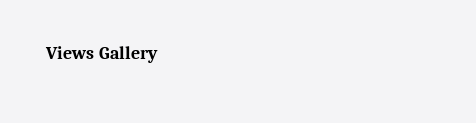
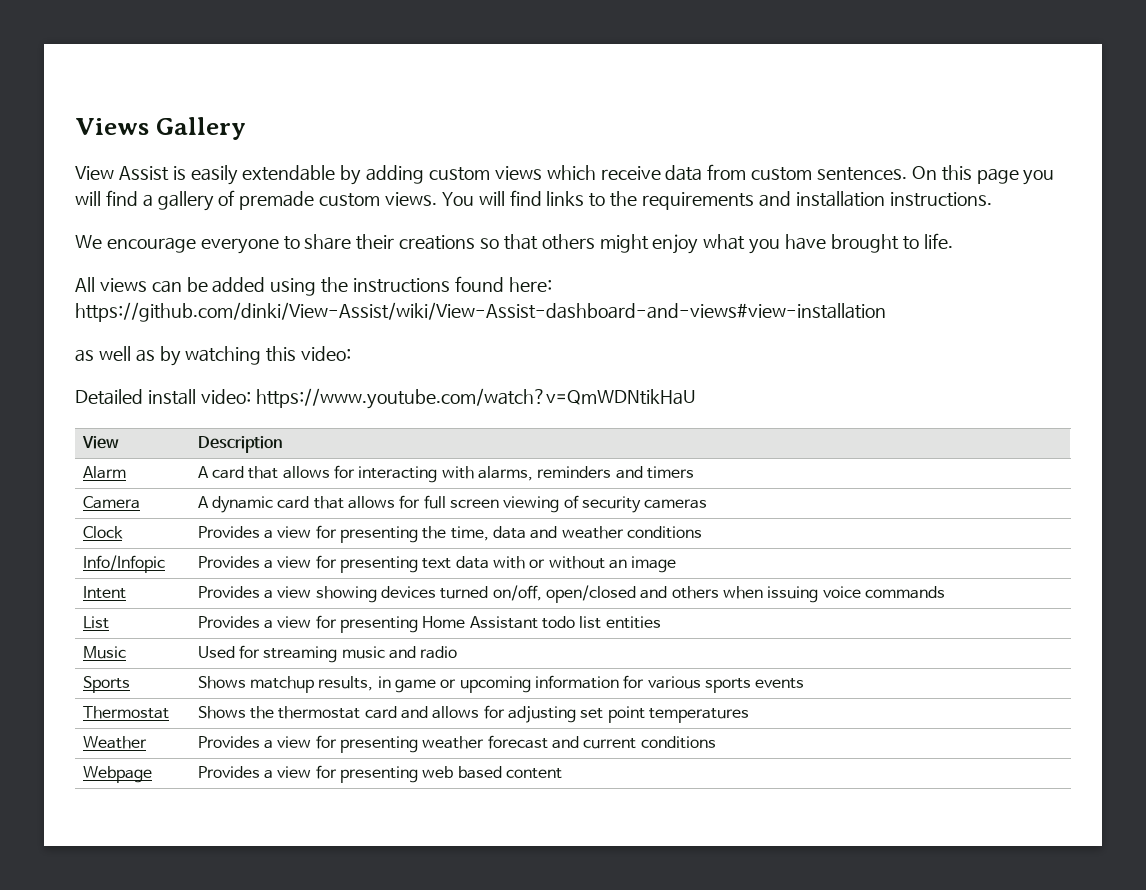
(158, 54) none -> [75,164,1055,185] [75,190,992,211] [75,233,953,254] [75,276,552,296] [75,302,886,322] [75,346,352,366] [75,388,696,409] [81,436,119,449] [197,436,282,453] [82,466,126,479] [197,465,694,483] [82,496,140,509] [197,495,708,513] [82,526,123,539] [197,525,702,543] [82,555,165,573] [197,555,677,573] [82,586,126,599] [197,585,945,603] [82,616,109,629] [197,615,661,633] [82,646,126,659] [197,645,458,663] [82,676,130,693] [197,675,805,693] [82,706,169,719] [197,705,749,723] [82,736,147,749] [197,735,716,753] [82,766,152,783] [197,765,562,783] // View Assist is easily extendable by adding custom views which receive data from custom sentences. On this page you will find a gallery of premade custom views. You will find links to the requirements and installation instructions. // We encourage everyone to share their creations so that others might enjoy what you have brought to life. // All views can be added using the instructions found here: https://github.com/dinki/View-Assist/wiki/View-Assist-dashboard-and-views#view-installation // as well as by watching this video: // Detailed install video: https://www.youtube.com/watch?v=QmWDNtikHaU // View | Description // Alarm | A card that allows for interacting with alarms, reminders and timers // Camera | A dynamic card that allows for full screen viewing of security cameras // Clock | Provides a view for presenting the time, data and weather conditions // Info/Infopic | Provides a view for presenting text data with or without an image // Intent | Provides a view showing devices turned on/off, open/closed and others when issuing voice commands // List | Provides a view for presenting Home Assistant todo list entities // Music | Used for streaming music and radio // Sports | Shows matchup results, in game or upcoming information for various sports events // Thermostat | Shows the thermostat card and allows for adjusting set point temperatures // Weather | Provides a view for presenting weather forecast and current conditions // Webpage | Provides a view for presenting web based content

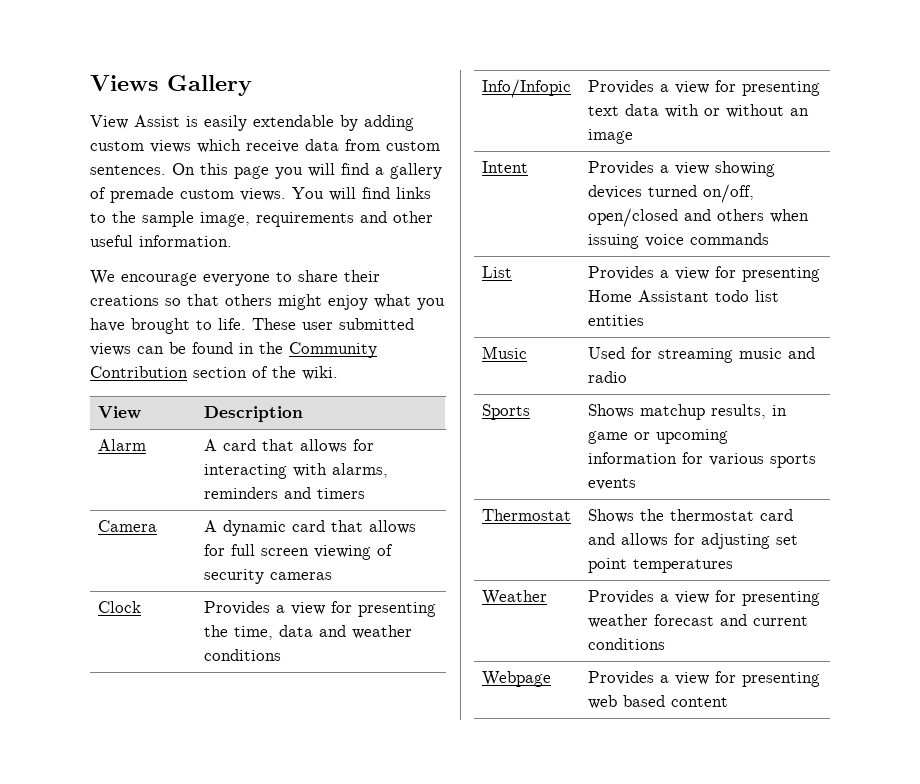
[642,191,992,210] requirements and installation instructions. -> [142,211,433,227] [90,235,232,247] sample image, requirements and other useful information.
[75,276,552,296] [75,302,886,322] [75,346,352,366] [75,388,696,409] // All views can be added using the instructions found here: https://github.com/dinki/View-Assist/wiki/View-Assist-dashboard-and-views#view-installation // as well as by watching this video: // Detailed install video: https://www.youtube.com/watch?v=QmWDNtikHaU -> [252,318,414,330] [90,342,377,358] [90,366,338,380] These user submitted views can be found in the Community Contribution section of the wiki.

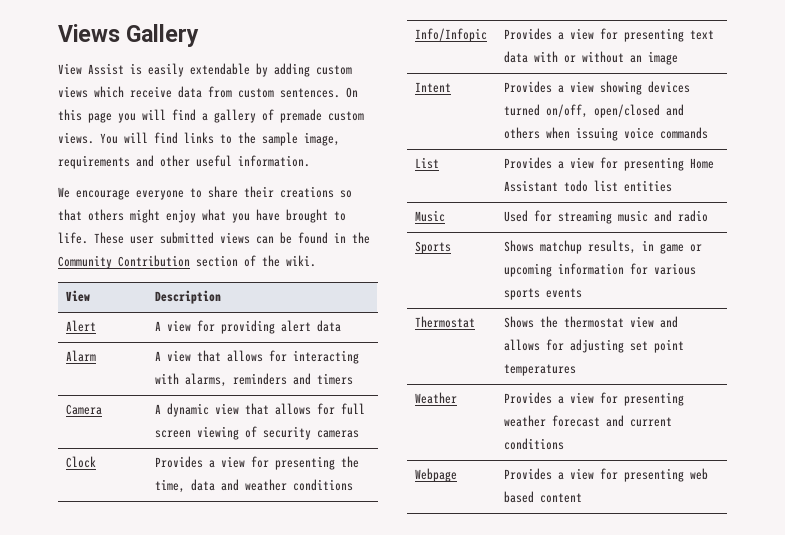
(304, 414) none -> [66,320,97,332] [155,320,342,334] // Alert | A view for providing alert data
[223,439,257,451] card -> [167,350,192,362] view
[292,520,326,532] card -> [215,403,240,415] view
[760,509,794,521] card -> [630,316,655,328] view

